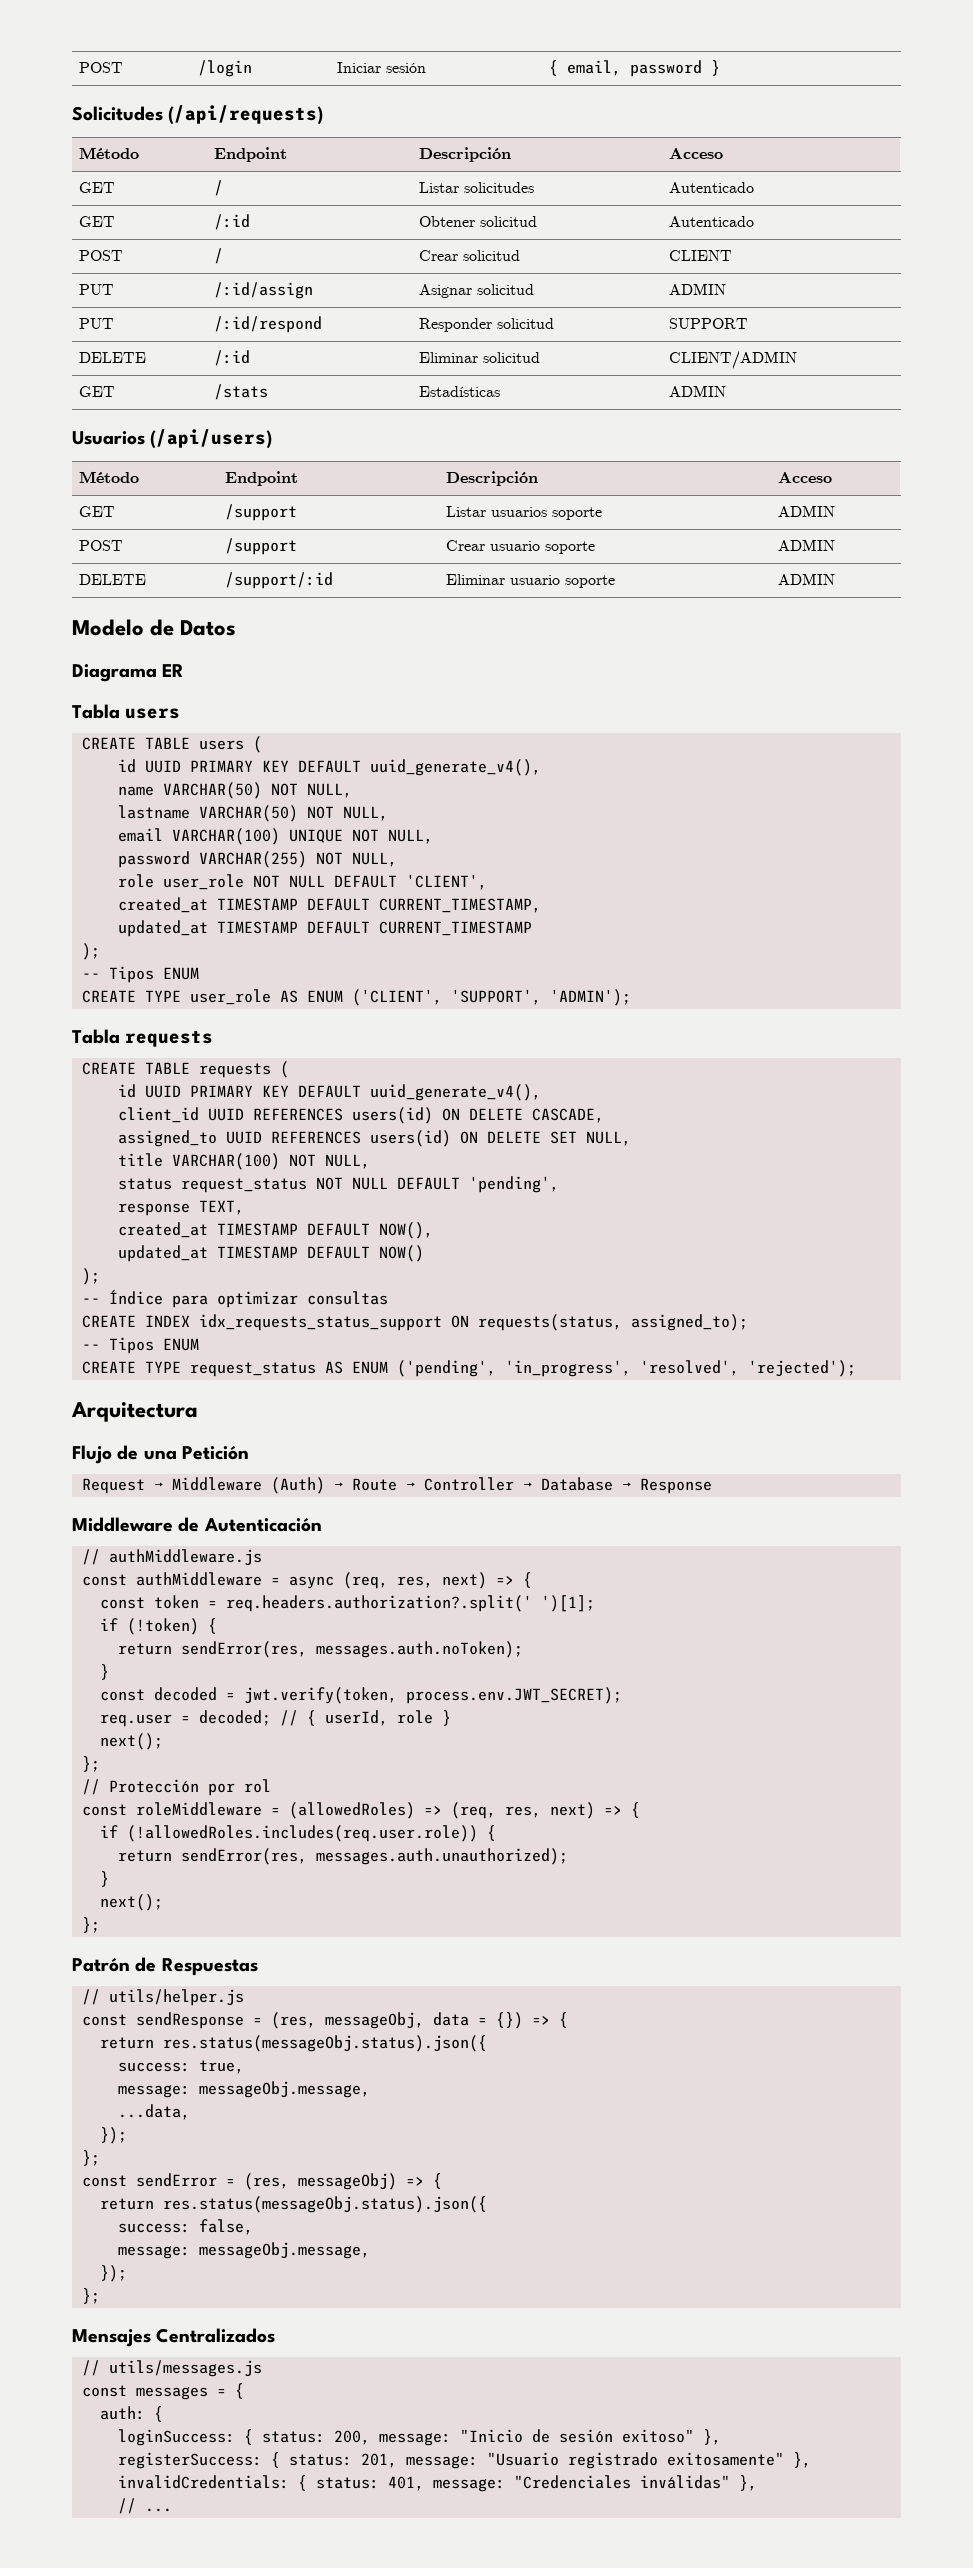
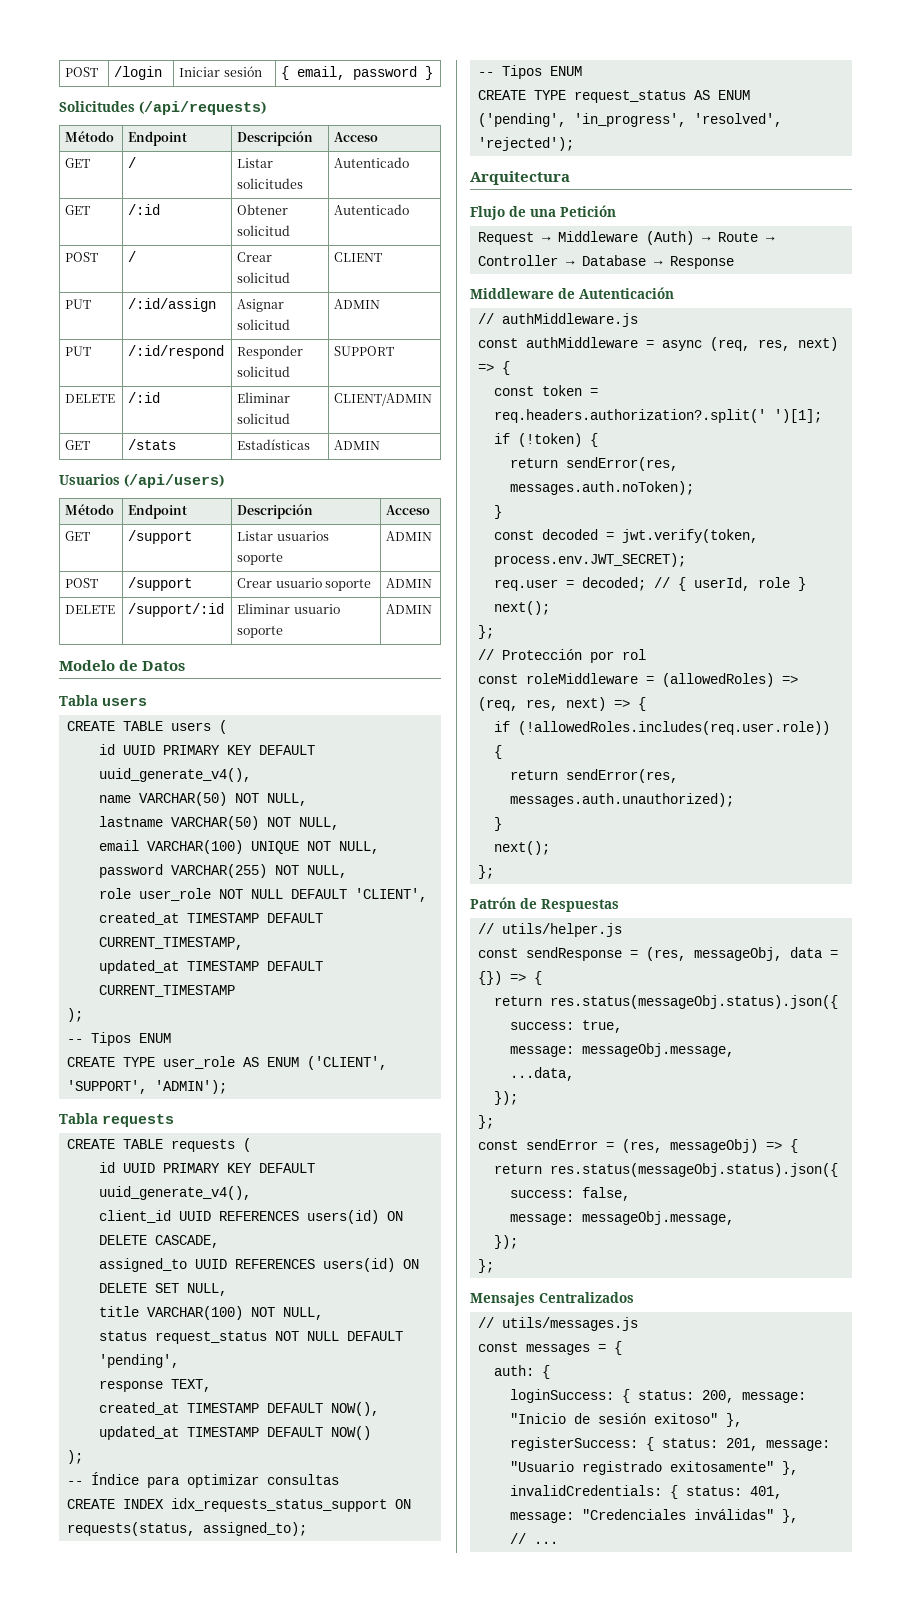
[72,664,185,682] // Diagrama ER -> (186, 666) none

